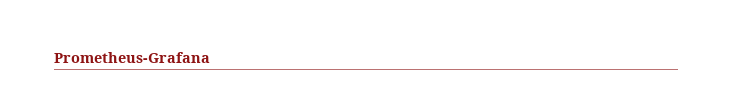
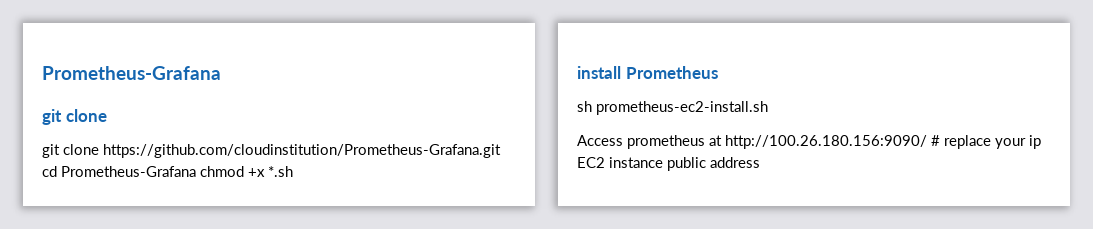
[54,52,210,63] Prometheus-Grafana -> [42,66,221,80] [42,109,107,125] [42,144,501,158] [42,166,293,177] [577,66,718,79] [577,101,768,115] [577,135,1041,149] [577,157,760,171] Prometheus-Grafana // git clone // git clone https://github.com/cloudinstitution/Prometheus-Grafana.git cd Prometheus-Grafana chmod +x *.sh // install Prometheus // sh prometheus-ec2-install.sh // Access prometheus at http://100.26.180.156:9090/ # replace your ip EC2 instance public address

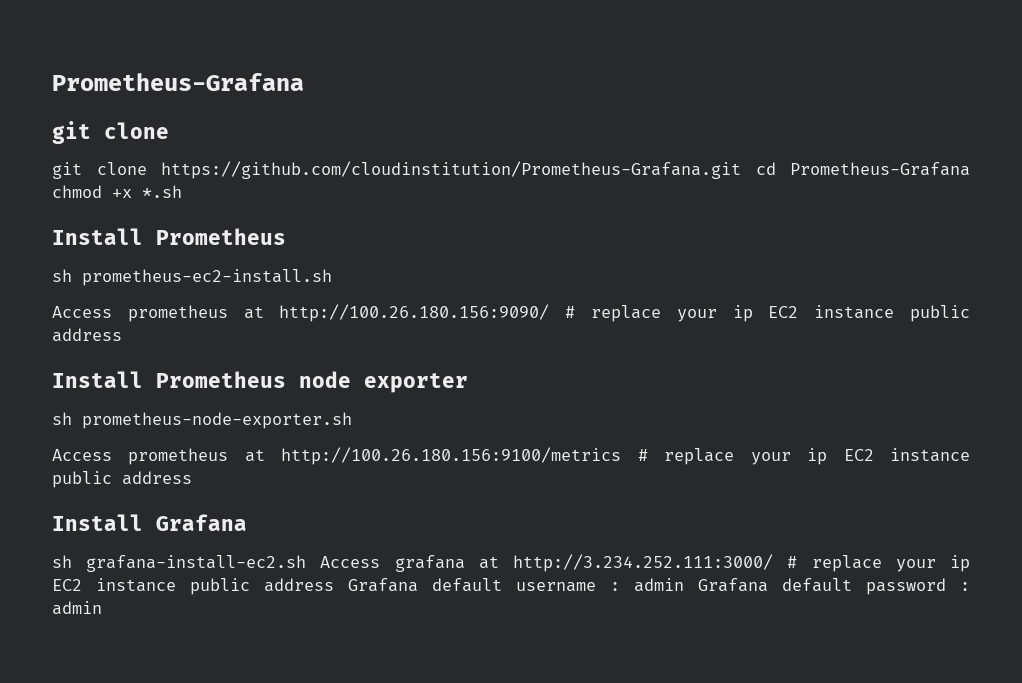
[577,66,621,79] install -> [52,228,143,245] Install
(760, 162) none -> [52,371,468,393] [52,412,352,429] [52,447,971,465] [52,471,192,488] [52,514,247,531] [52,554,970,572] [52,578,970,595] [52,601,102,615] // Install Prometheus node exporter // sh prometheus-node-exporter.sh // Access prometheus at http://100.26.180.156:9100/metrics # replace your ip EC2 instance public address // Install Grafana // sh grafana-install-ec2.sh Access grafana at http://3.234.252.111:3000/ # replace your ip EC2 instance public address Grafana default username : admin Grafana default password : admin

